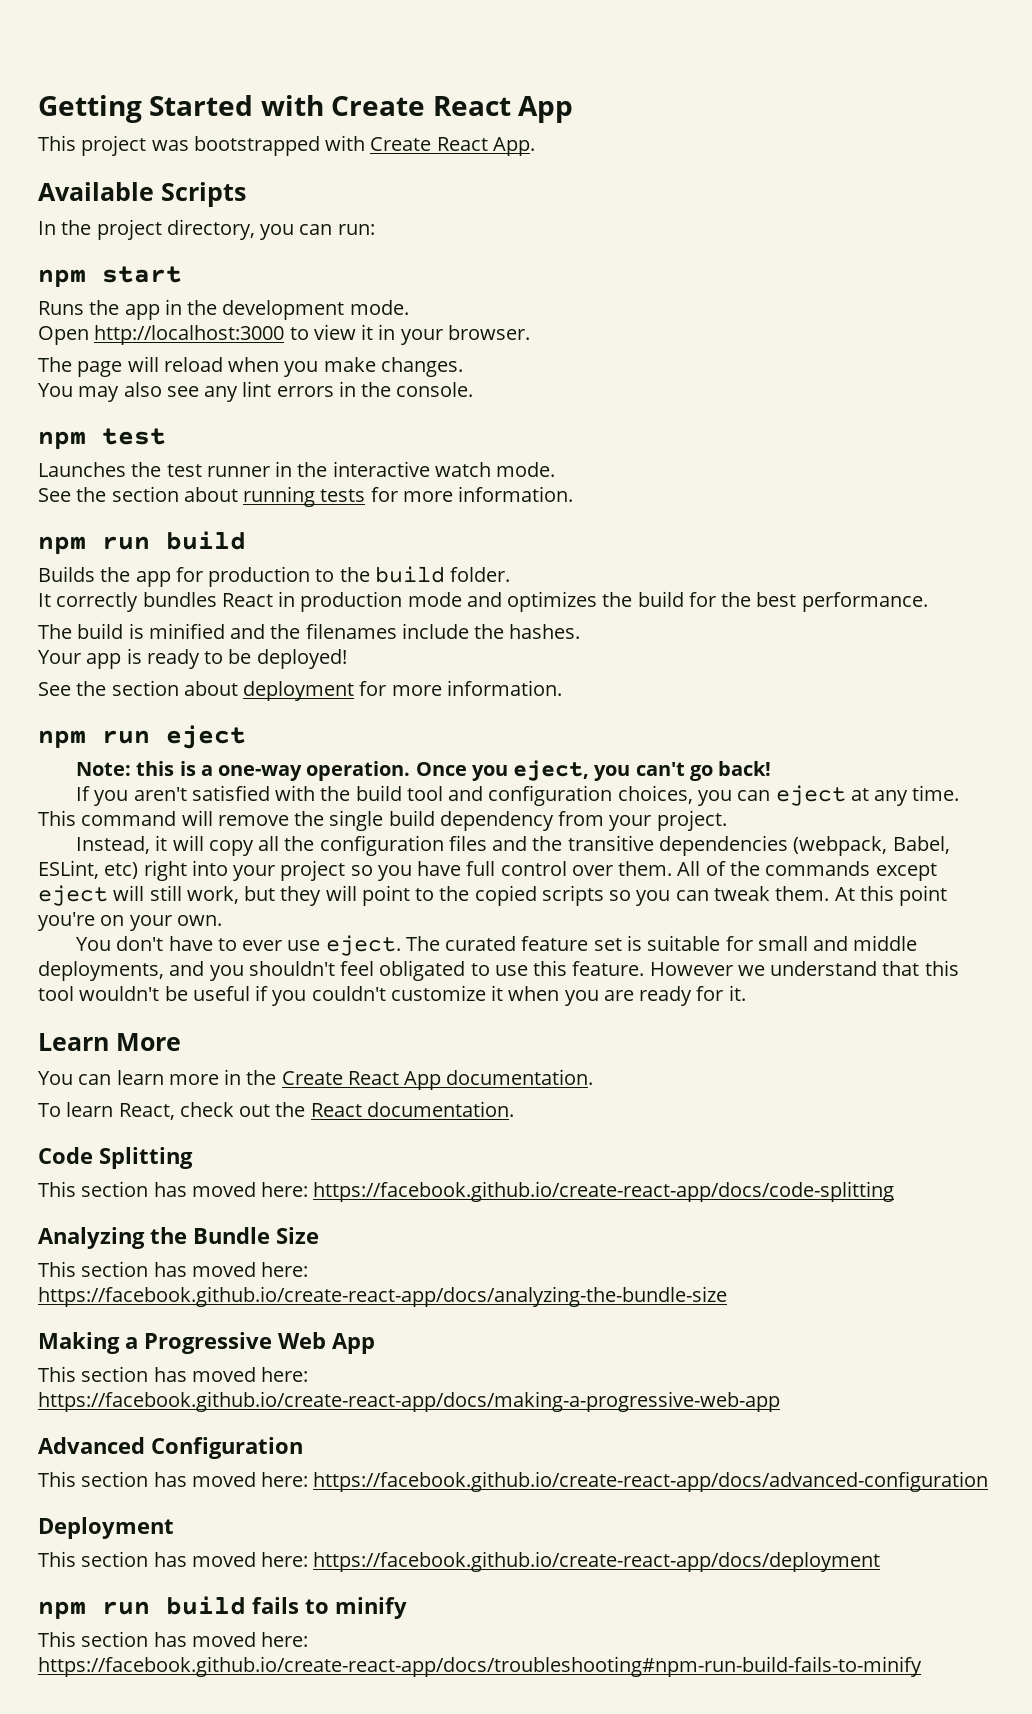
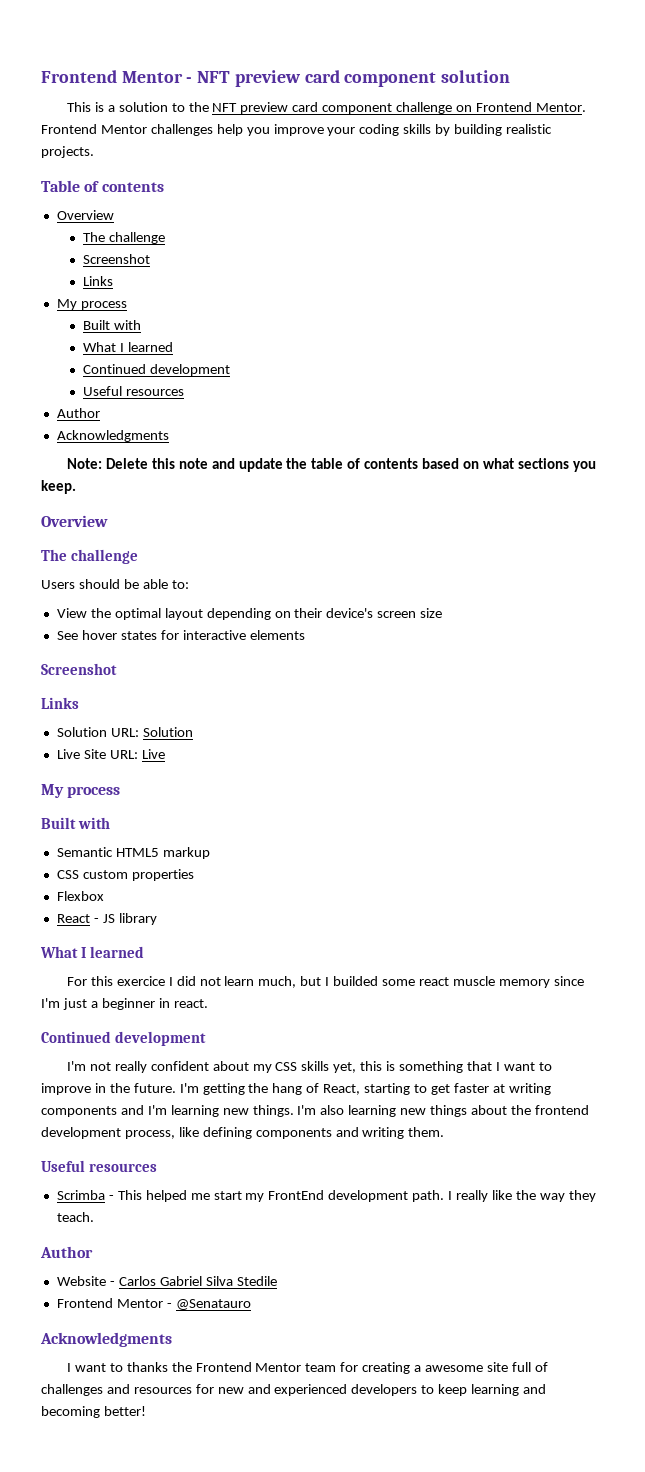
[38,95,574,123] [38,135,535,156] [38,182,246,207] [38,219,375,240] [38,266,182,288] [38,299,409,320] [38,324,530,345] [38,356,463,377] [38,381,474,402] [38,428,166,450] [38,461,556,477] [38,486,574,507] [38,531,246,555] [38,566,511,587] [38,591,928,612] [38,623,581,639] [38,648,347,669] [38,680,562,701] [38,725,246,749] [76,760,772,781] [76,785,960,806] [38,810,727,831] [76,835,950,856] [38,860,937,881] [38,885,948,906] [38,912,222,931] [76,935,918,956] [38,960,959,981] [38,985,746,1006] [38,1033,181,1051] [38,1069,594,1090] [38,1101,514,1120] [38,1147,193,1169] [38,1181,895,1202] [38,1227,319,1249] [38,1261,309,1277] [38,1286,727,1307] [38,1332,375,1354] [38,1366,309,1382] [38,1391,780,1412] [38,1437,303,1459] [38,1471,989,1492] [38,1517,174,1539] [38,1551,881,1572] [38,1596,407,1620] [38,1631,309,1647] [38,1656,922,1677] Getting Started with Create React App // This project was bootstrapped with Create React App. // Available Scripts // In the project directory, you can run: // npm start // Runs the app in the development mode. // Open http://localhost:3000 to view it in your browser. // The page will reload when you make changes. // You may also see any lint errors in the console. // npm test // Launches the test runner in the interactive watch mode. // See the section about running tests for more information. // npm run build // Builds the app for production to the build folder. // It correctly bundles React in production mode and optimizes the build for the best performance. // The build is minified and the filenames include the hashes. // Your app is ready to be deployed! // See the section about deployment for more information. // npm run eject // Note: this is a one-way operation. Once you eject, you can't go back! // If you aren't satisfied with the build tool and configuration choices, you can eject at any time. This command will remove the single build dependency from your project. // Instead, it will copy all the configuration files and the transitive dependencies (webpack, Babel, ESLint, etc) right into your project so you have full control over them. All of the commands except eject will still work, but they will point to the copied scripts so you can tweak them. At this point you're on your own. // You don't have to ever use eject. The curated feature set is suitable for small and middle deployments, and you shouldn't feel obligated to use this feature. However we understand that this tool wouldn't be useful if you couldn't customize it when you are ready for it. // Learn More // You can learn more in the Create React App documentation. // To learn React, check out the React documentation. // Code Splitting // This section has moved here: https://facebook.github.io/create-react-app/docs/code-splitting // Analyzing the Bundle Size // This section has moved here: https://facebook.github.io/create-react-app/docs/analyzing-the-bundle-size // Making a Progressive Web App // This section has moved here: https://facebook.github.io/create-react-app/docs/making-a-progressive-web-app // Advanced Configuration // This section has moved here: https://facebook.github.io/create-react-app/docs/advanced-configuration // Deployment // This section has moved here: https://facebook.github.io/create-react-app/docs/deployment // npm run build fails to minify // This section has moved here: https://facebook.github.io/create-react-app/docs/troubleshooting#npm-run-build-fails-to-minify -> [41,70,511,87] [66,102,586,114] [41,124,553,136] [41,146,94,158] [41,180,164,192] [56,210,114,220] [83,232,166,244] [83,254,151,264] [83,276,114,286] [56,299,127,310] [83,320,142,330] [83,342,174,352] [83,364,231,376] [83,386,185,396] [56,408,100,418] [56,430,169,442] [66,458,596,472] [41,480,76,494] [41,515,108,527] [41,549,139,564] [41,579,189,589] [56,608,443,620] [56,630,305,640] [41,663,117,675] [41,697,79,709] [56,727,193,737] [56,749,165,759] [41,784,121,798] [41,817,111,829] [56,847,210,859] [56,869,194,881] [56,891,104,901] [56,913,157,925] [40,946,145,958] [66,976,584,988] [41,998,208,1010] [41,1031,207,1046] [66,1061,552,1073] [41,1083,551,1095] [41,1105,589,1117] [41,1127,445,1139] [41,1160,158,1172] [56,1190,596,1202] [56,1212,94,1222] [40,1246,93,1258] [56,1276,277,1286] [56,1298,251,1310] [40,1332,172,1347] [66,1362,548,1374] [41,1384,547,1396] [41,1406,146,1418] Frontend Mentor - NFT preview card component solution // This is a solution to the NFT preview card component challenge on Frontend Mentor. Frontend Mentor challenges help you improve your coding skills by building realistic projects. // Table of contents // Overview // The challenge // Screenshot // Links // My process // Built with // What I learned // Continued development // Useful resources // Author // Acknowledgments // Note: Delete this note and update the table of contents based on what sections you keep. // Overview // The challenge // Users should be able to: // View the optimal layout depending on their device's screen size // See hover states for interactive elements // Screenshot // Links // Solution URL: Solution // Live Site URL: Live // My process // Built with // Semantic HTML5 markup // CSS custom properties // Flexbox // React - JS library // What I learned // For this exercice I did not learn much, but I builded some react muscle memory since I'm just a beginner in react. // Continued development // I'm not really confident about my CSS skills yet, this is something that I want to improve in the future. I'm getting the hang of React, starting to get faster at writing components and I'm learning new things. I'm also learning new things about the frontend development process, like defining components and writing them. // Useful resources // Scrimba - This helped me start my FrontEnd development path. I really like the way they teach. // Author // Website - Carlos Gabriel Silva Stedile // Frontend Mentor - @Senatauro // Acknowledgments // I want to thanks the Frontend Mentor team for creating a awesome site full of challenges and resources for new and experienced developers to keep learning and becoming better!

